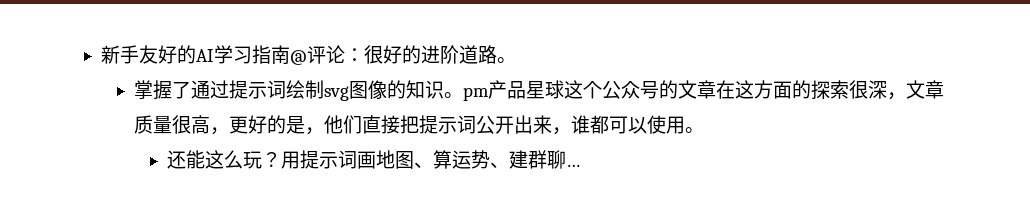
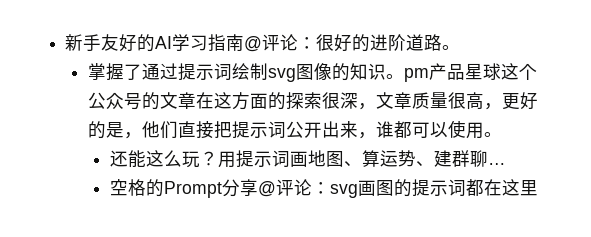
(580, 165) none -> [109,179,538,198] // 空格的Prompt分享@评论：svg画图的提示词都在这里

